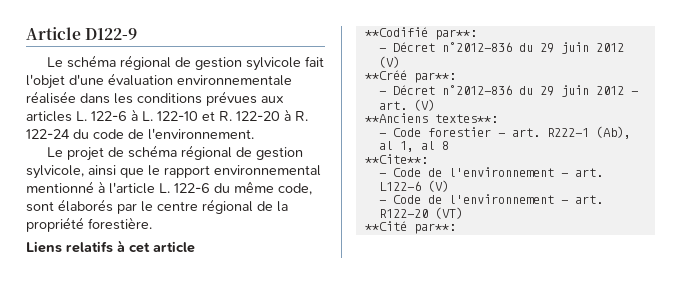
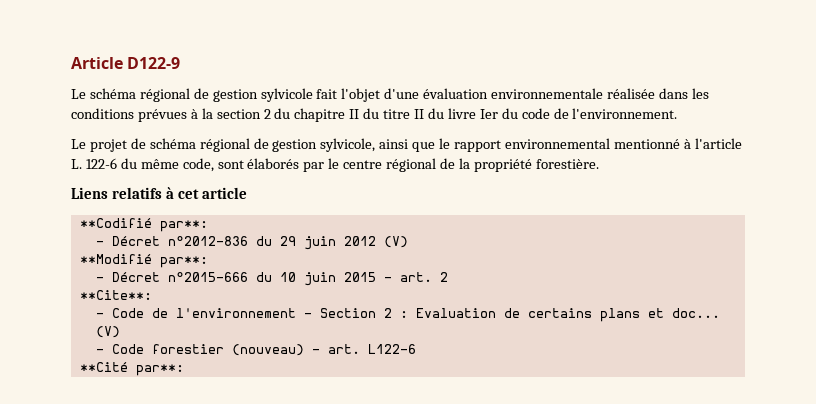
[261,96,284,103] [26,109,308,122] [26,129,70,139] aux articles L. 122-6 à L. 122-10 et R. 122-20 à R. 122-24 -> [190,108,498,122] à la section 2 du chapitre II du titre II du livre Ier
[364,70,456,83] [378,85,638,97] [378,99,435,111] [364,113,498,123] [378,126,631,139] [378,141,449,152] **Créé par**: // - Décret n°2012-836 du 29 juin 2012 - art. (V) // **Anciens textes**: // - Code forestier - art. R222-1 (Ab), al 1, al 8 -> [79,254,208,268] [95,272,448,286] **Modifié par**: // - Décret n°2015-666 du 10 juin 2015 - art. 2
[574,168,603,177] [378,180,449,192] [378,194,603,204] [378,207,463,219] art. L122-6 (V) // - Code de l'environnement - art. R122-20 (VT) -> [319,308,720,322] [95,326,120,338] [95,344,416,356] Section 2 : Evaluation de certains plans et doc... (V) // - Code forestier (nouveau) - art. L122-6

